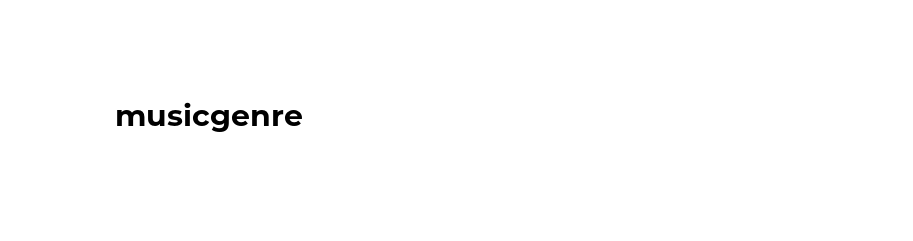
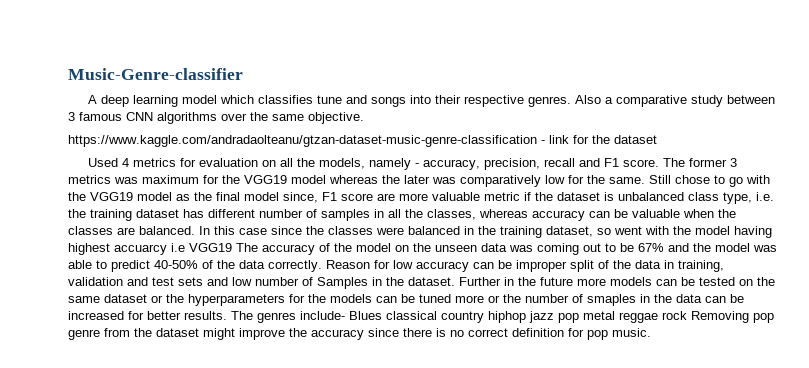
[115,102,303,132] musicgenre -> [68,68,243,80] [87,95,775,107] [68,112,364,124] [68,135,657,147] [87,158,737,170] [68,175,770,187] [68,192,774,204] [68,209,736,221] [68,226,772,238] [68,243,777,255] [68,260,724,272] [68,277,775,289] [68,294,744,306] [68,311,774,323] [68,328,651,340] Music-Genre-classifier // A deep learning model which classifies tune and songs into their respective genres. Also a comparative study between 3 famous CNN algorithms over the same objective. // https://www.kaggle.com/andradaolteanu/gtzan-dataset-music-genre-classification - link for the dataset // Used 4 metrics for evaluation on all the models, namely - accuracy, precision, recall and F1 score. The former 3 metrics was maximum for the VGG19 model whereas the later was comparatively low for the same. Still chose to go with the VGG19 model as the final model since, F1 score are more valuable metric if the dataset is unbalanced class type, i.e. the training dataset has different number of samples in all the classes, whereas accuracy can be valuable when the classes are balanced. In this case since the classes were balanced in the training dataset, so went with the model having highest accuarcy i.e VGG19 The accuracy of the model on the unseen data was coming out to be 67% and the model was able to predict 40-50% of the data correctly. Reason for low accuracy can be improper split of the data in training, validation and test sets and low number of Samples in the dataset. Further in the future more models can be tested on the same dataset or the hyperparameters for the models can be tuned more or the number of smaples in the data can be increased for better results. The genres include- Blues classical country hiphop jazz pop metal reggae rock Removing pop genre from the dataset might improve the accuracy since there is no correct definition for pop music.

